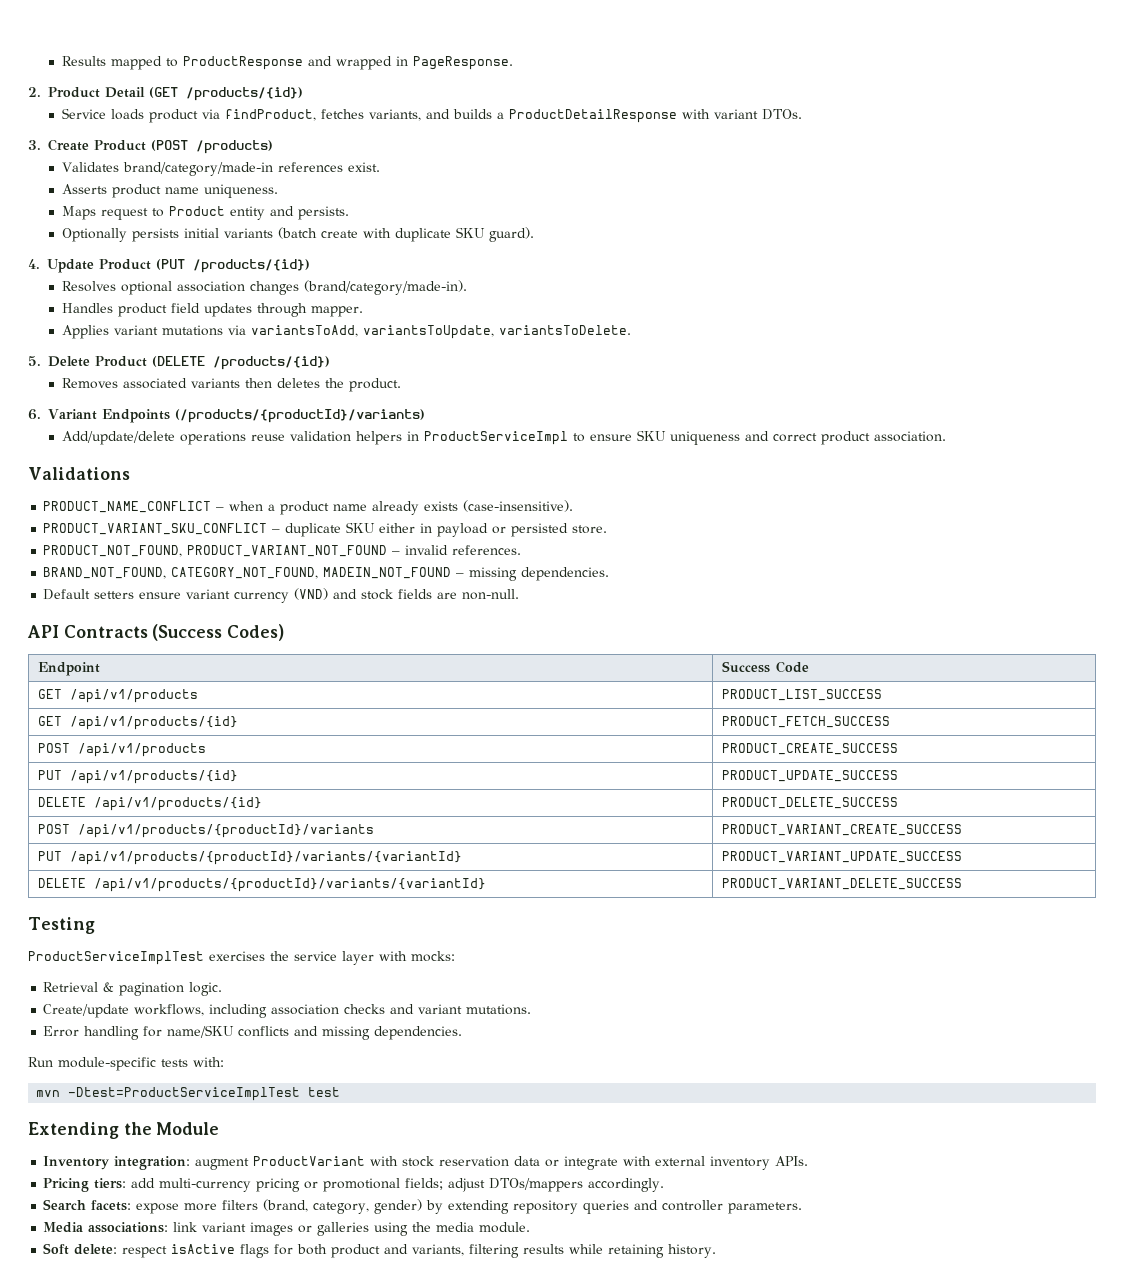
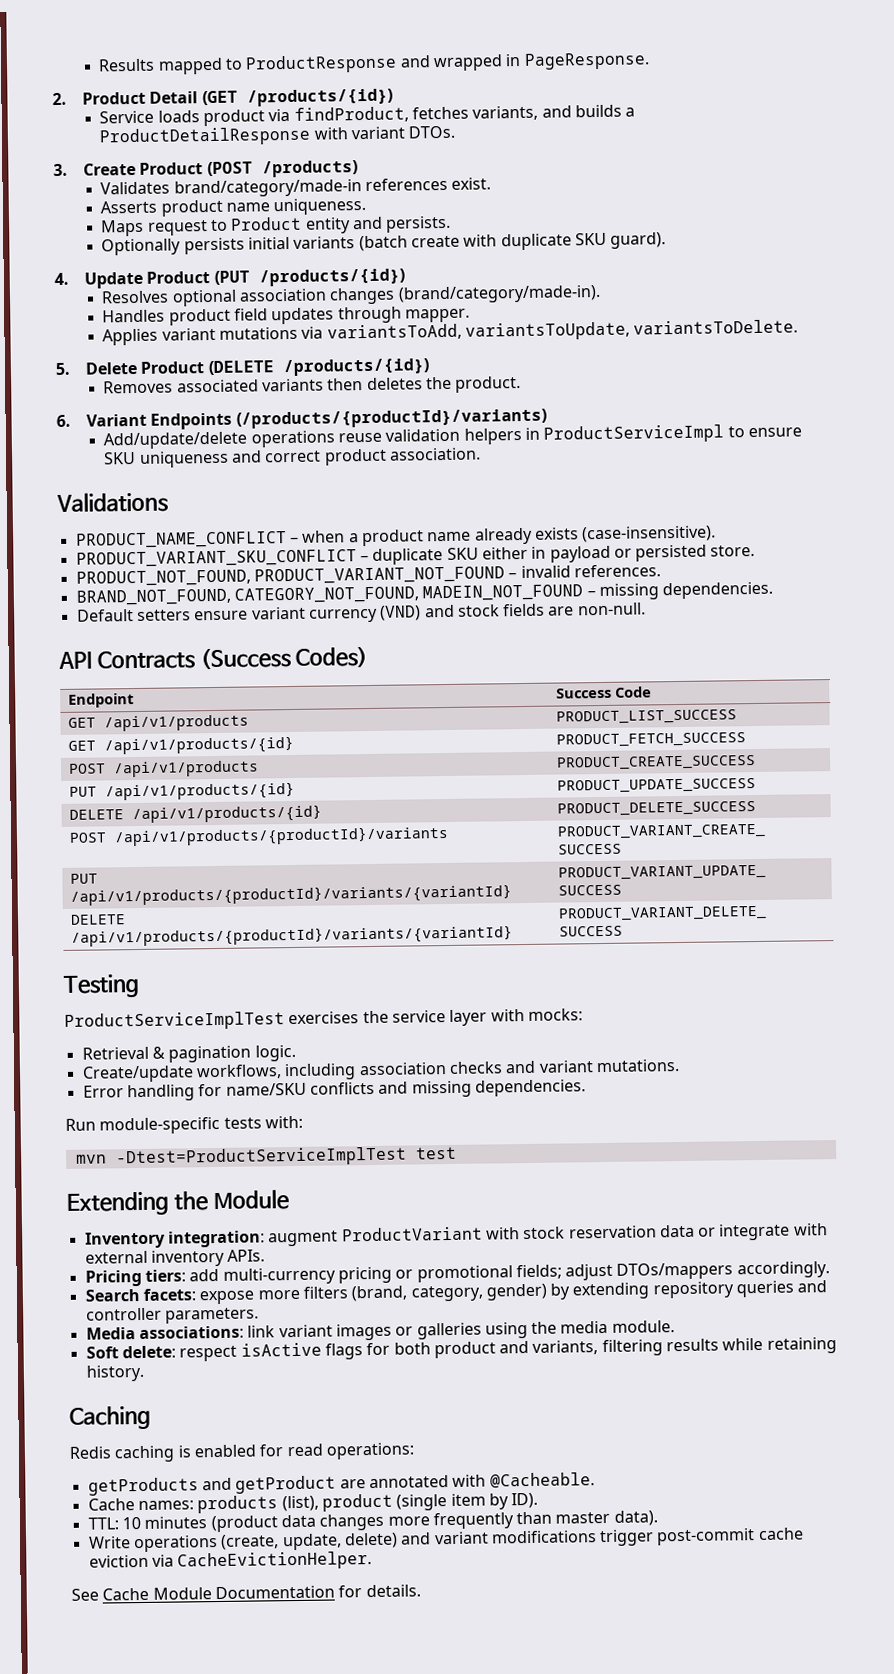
(717, 1251) none -> [69,1405,151,1430] [69,1442,415,1463] [87,1472,595,1496] [87,1492,539,1514] [87,1510,658,1533] [88,1527,804,1553] [88,1551,373,1571] [71,1584,421,1601] // Caching // Redis caching is enabled for read operations: // getProducts and getProduct are annotated with @Cacheable. // Cache names: products (list), product (single item by ID). // TTL: 10 minutes (product data changes more frequently than master data). // Write operations (create, update, delete) and variant modifications trigger post-commit cache eviction via CacheEvictionHelper. // See Cache Module Documentation for details.

